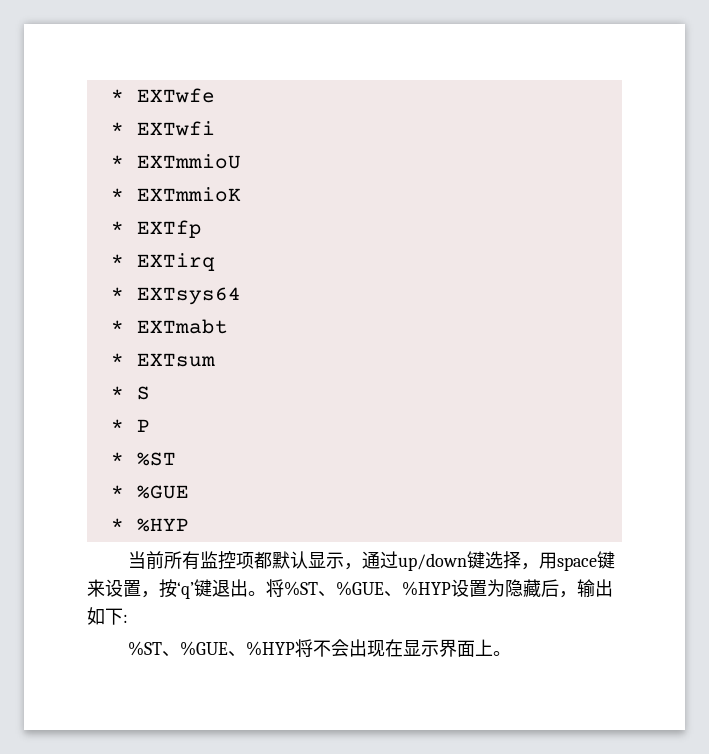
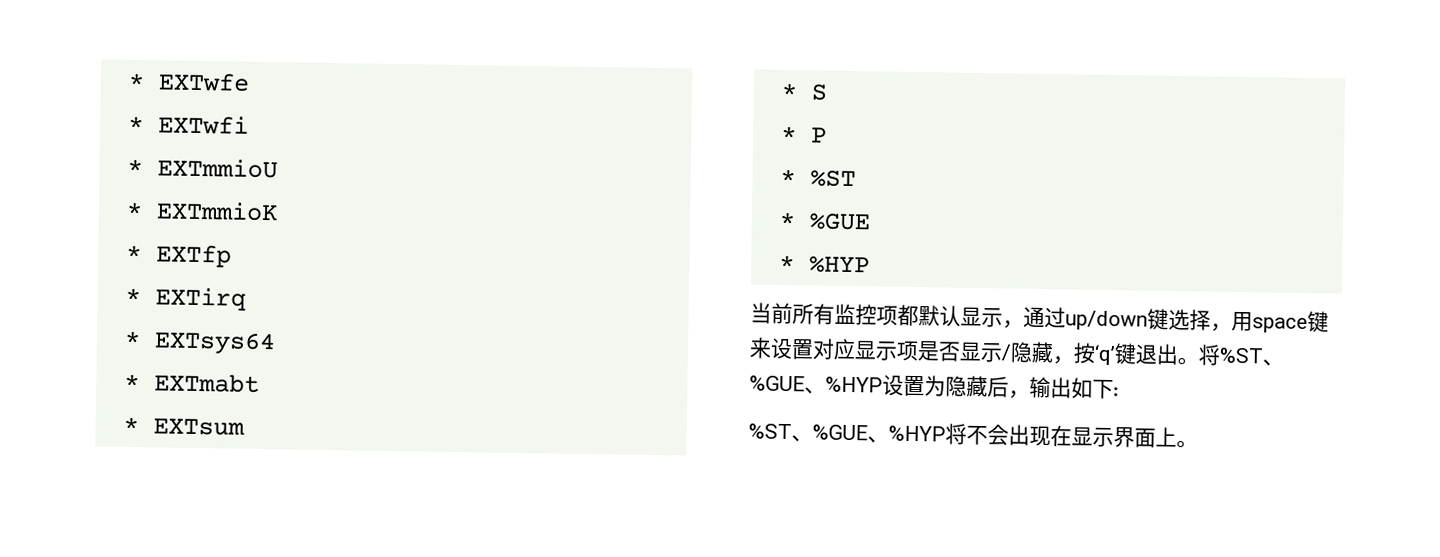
(141, 588) none -> [812,338,1054,364] 对应显示项是否显示/隐藏

